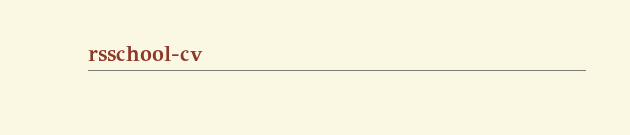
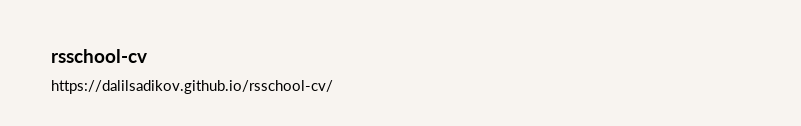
(203, 54) none -> [51,80,333,94] // https://dalilsadikov.github.io/rsschool-cv/

